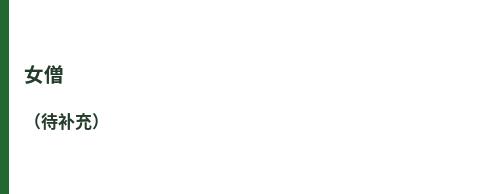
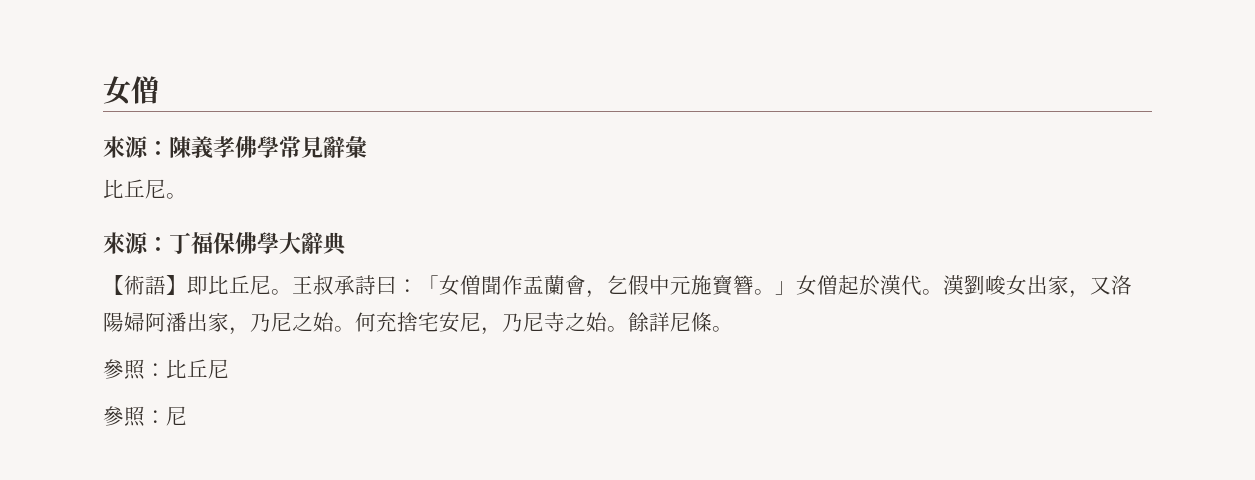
[24,113,109,131] （待补充） -> [103,136,367,158] [103,179,187,199] [103,232,348,256] [103,275,1132,298] [103,312,733,335] [103,359,229,380] [103,406,187,427] 來源：陳義孝佛學常見辭彙 // 比丘尼。 // 來源：丁福保佛學大辭典 // 【術語】即比丘尼。王叔承詩曰：「女僧聞作盂蘭會，乞假中元施寶簪。」女僧起於漢代。漢劉峻女出家，又洛陽婦阿潘出家，乃尼之始。何充捨宅安尼，乃尼寺之始。餘詳尼條。 // 參照：比丘尼 // 參照：尼

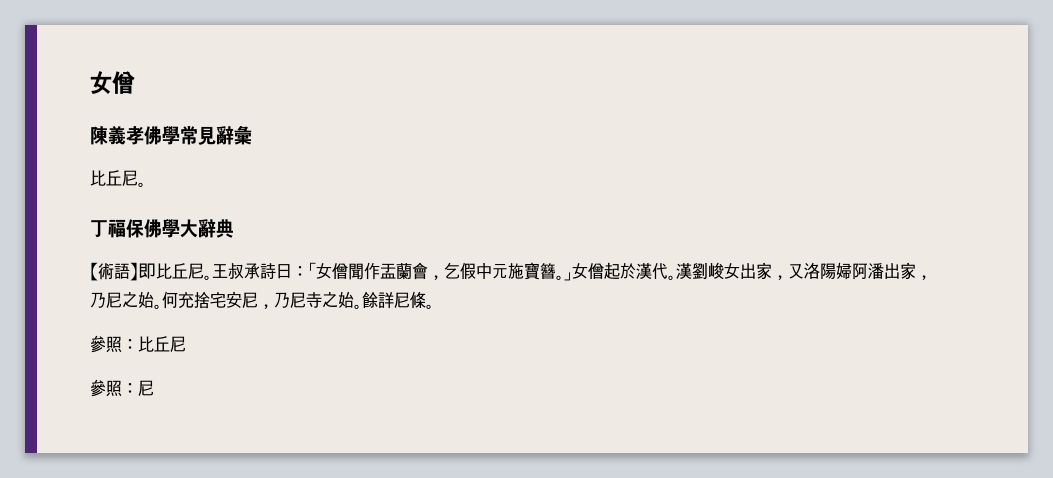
[103,136,169,158] 來源： -> (135, 82) none
[103,232,169,254] 來源： -> (146, 184) none

